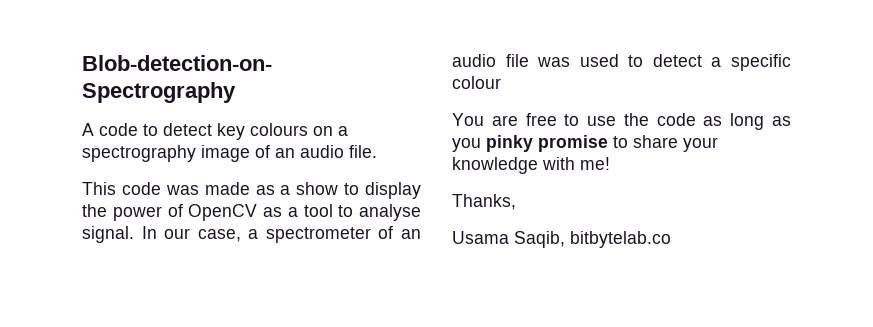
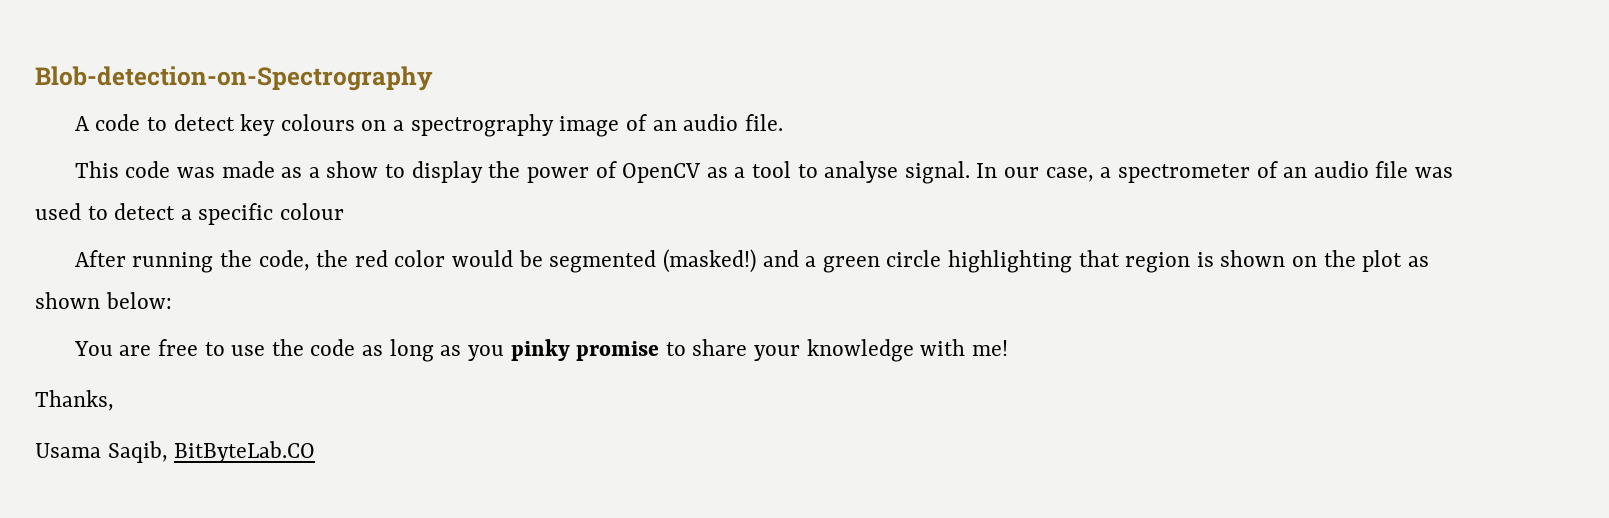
(501, 82) none -> [74,249,1429,273] [35,292,172,309] // After running the code, the red color would be segmented (masked!) and a green circle highlighting that region is shown on the plot as shown below:
[570,231,671,248] bitbytelab.co -> [174,441,316,463] BitByteLab.CO

